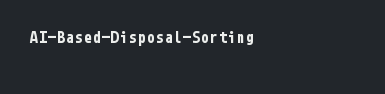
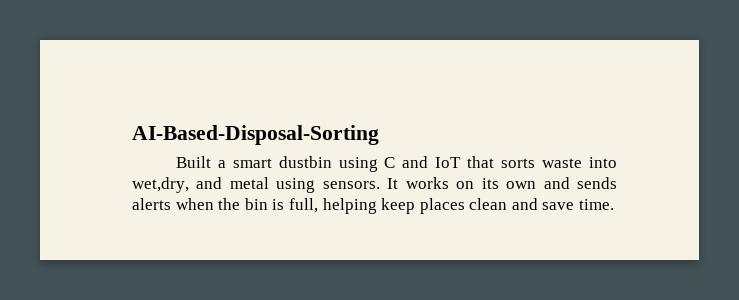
(254, 38) none -> [175,156,617,172] [132,177,617,193] [132,198,615,214] // Built a smart dustbin using C and IoT that sorts waste into wet,dry, and metal using sensors. It works on its own and sends alerts when the bin is full, helping keep places clean and save time.

